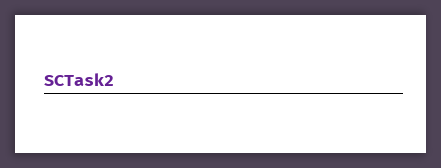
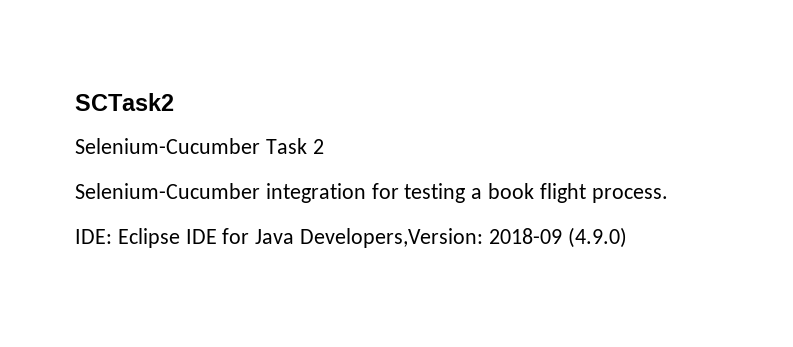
(114, 79) none -> [75,138,324,154] [75,183,668,203] [75,227,627,248] // Selenium-Cucumber Task 2 // Selenium-Cucumber integration for testing a book flight process. // IDE: Eclipse IDE for Java Developers,Version: 2018-09 (4.9.0)

